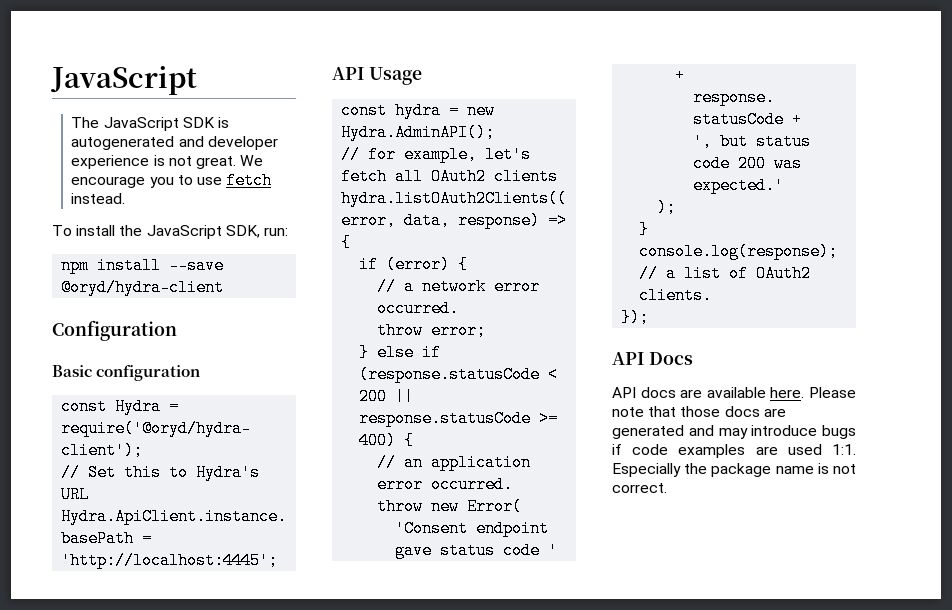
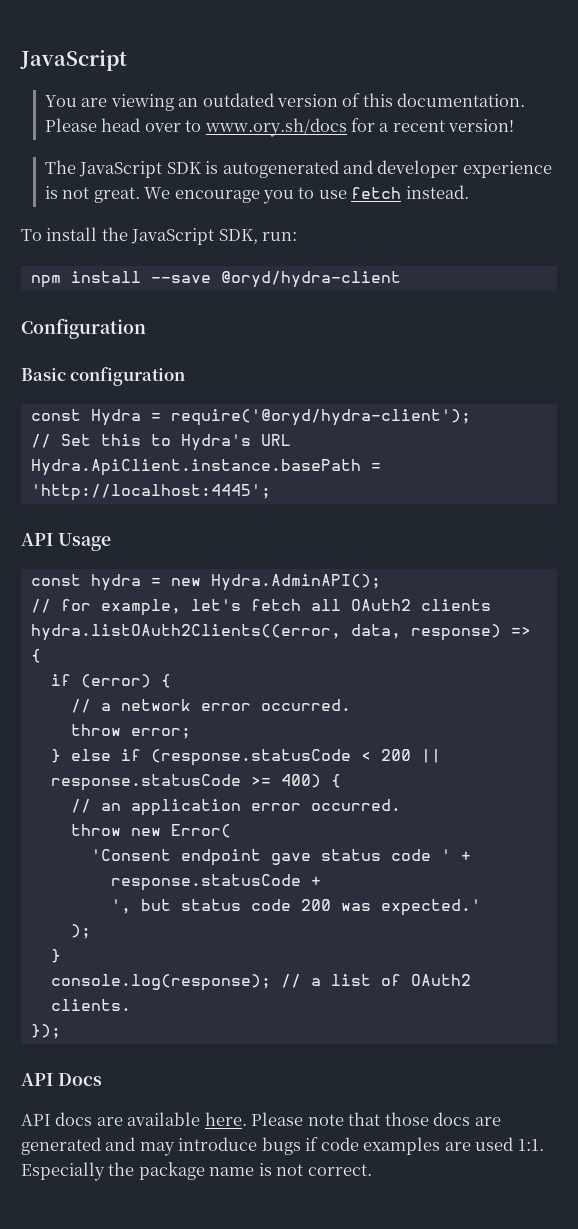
[50,66,197,95] JavaScript -> [20,50,127,71] [44,93,526,111] [44,118,515,137] JavaScript // You are viewing an outdated version of this documentation. Please head over to www.ory.sh/docs for a recent version!

